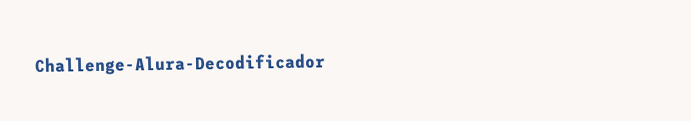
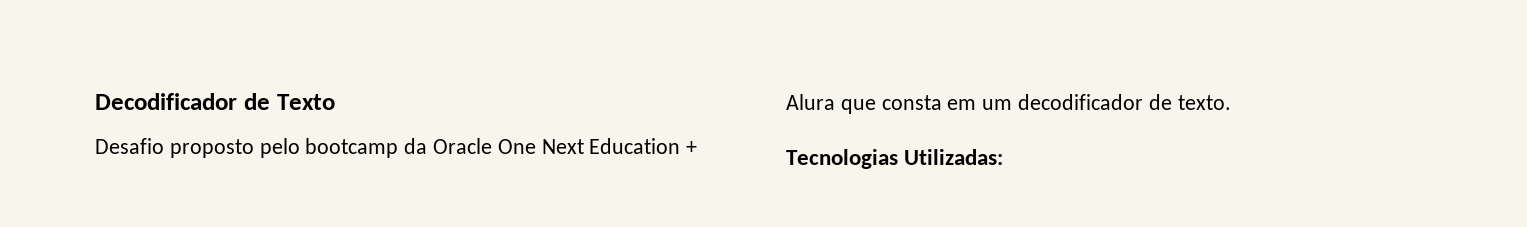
[34,53,326,76] Challenge-Alura-Decodificador -> [95,93,335,110] [95,138,698,158] [786,94,1231,114] [786,149,1004,169] Decodificador de Texto // Desafio proposto pelo bootcamp da Oracle One Next Education + Alura que consta em um decodificador de texto. // Tecnologias Utilizadas:

